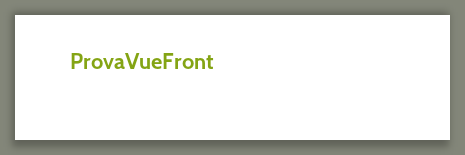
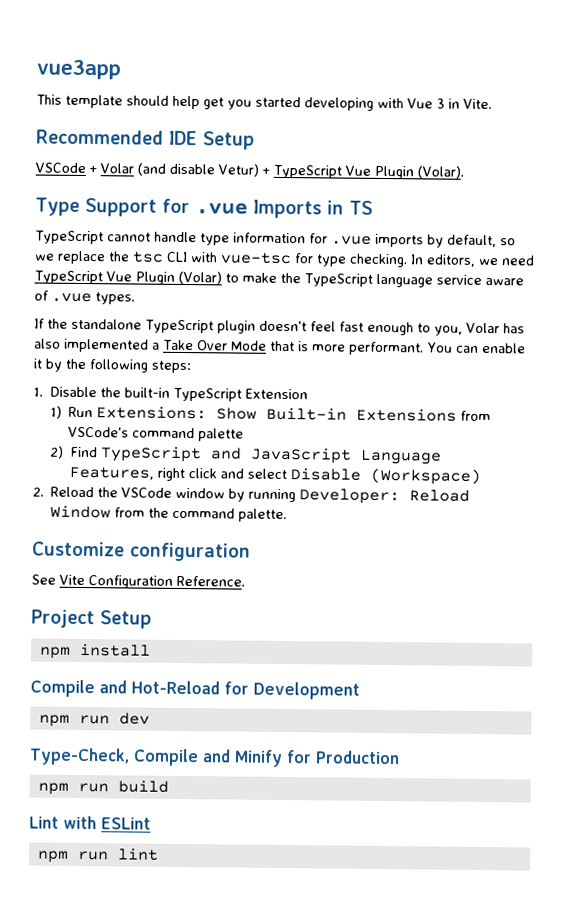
[70,53,214,69] ProvaVueFront -> [36,59,121,80] [36,94,492,111] [36,129,255,150] [35,162,464,180] [35,197,373,219] [35,230,516,248] [34,250,535,268] [34,270,524,288] [34,290,135,305] [34,318,525,336] [34,338,526,356] [33,358,191,374] [33,386,309,402] [50,405,492,422] [68,426,245,442] [49,445,443,465] [69,466,482,485] [32,486,471,505] [50,505,288,523] [32,541,251,562] [31,574,245,589] [31,609,152,629] [39,643,151,659] [30,679,360,700] [38,712,150,727] [29,747,400,767] [37,780,169,795] [29,815,151,830] [36,848,159,863] vue3app // This template should help get you started developing with Vue 3 in Vite. // Recommended IDE Setup // VSCode + Volar (and disable Vetur) + TypeScript Vue Plugin (Volar). // Type Support for .vue Imports in TS // TypeScript cannot handle type information for .vue imports by default, so we replace the tsc CLI with vue-tsc for type checking. In editors, we need TypeScript Vue Plugin (Volar) to make the TypeScript language service aware of .vue types. // If the standalone TypeScript plugin doesn't feel fast enough to you, Volar has also implemented a Take Over Mode that is more performant. You can enable it by the following steps: // 1. Disable the built-in TypeScript Extension // 1) Run Extensions: Show Built-in Extensions from VSCode's command palette // 2) Find TypeScript and JavaScript Language Features, right click and select Disable (Workspace) // 2. Reload the VSCode window by running Developer: Reload Window from the command palette. // Customize configuration // See Vite Configuration Reference. // Project Setup // npm install // Compile and Hot-Reload for Development // npm run dev // Type-Check, Compile and Minify for Production // npm run build // Lint with ESLint // npm run lint

